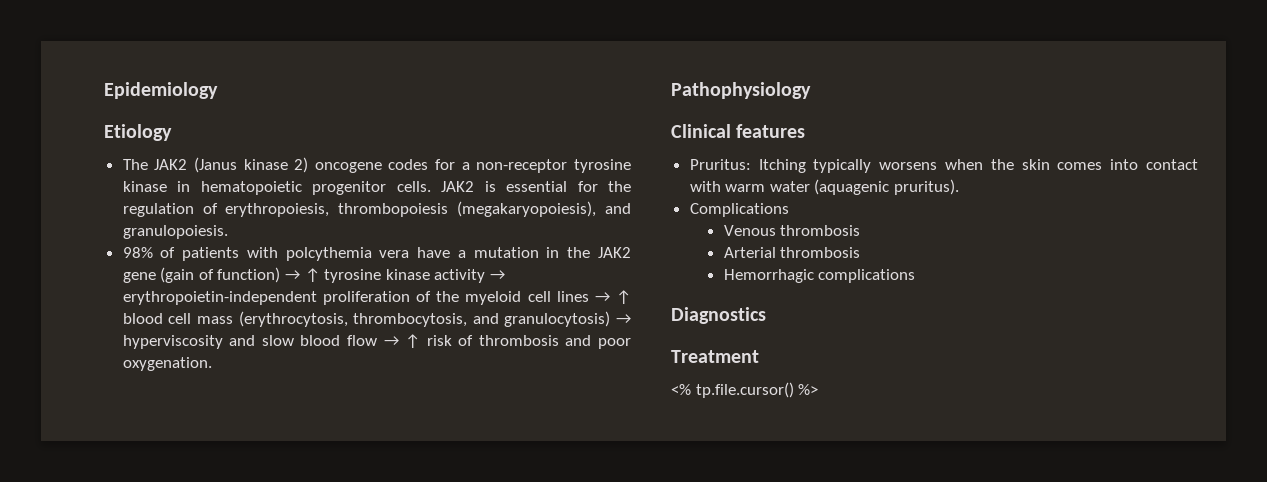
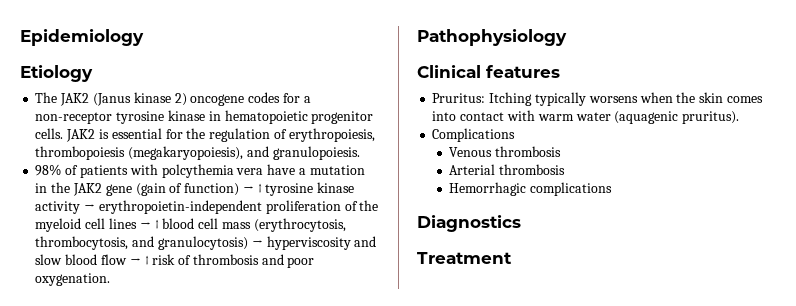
[671,382,819,398] // <% tp.file.cursor() %> -> (512, 258) none

